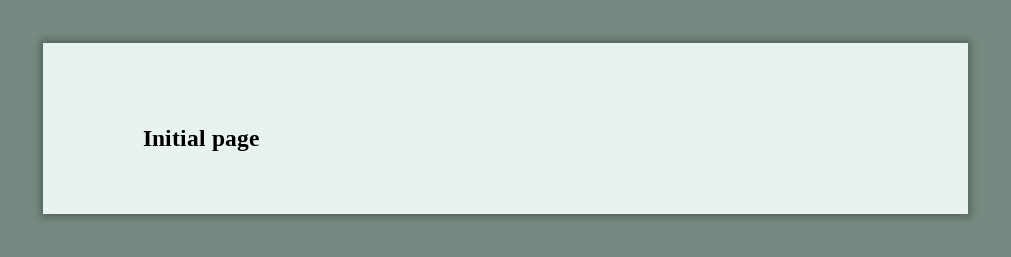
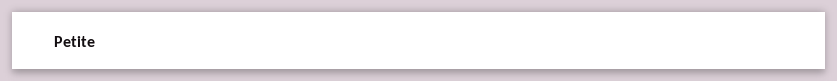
[143,130,260,151] Initial page -> [54,36,95,47] Petite

